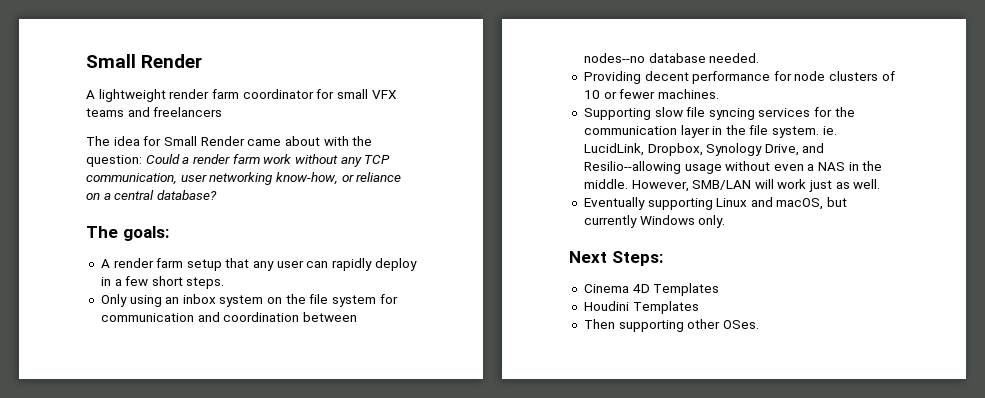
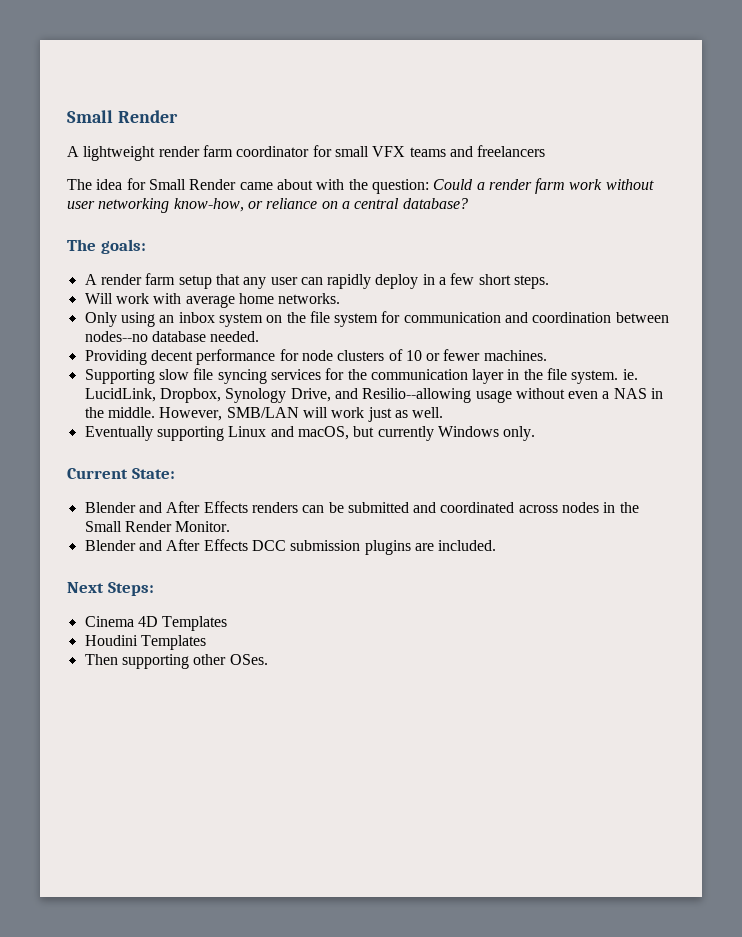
[340,155,391,167] [86,173,177,185] any TCP communication, -> (654, 184) none
(225, 283) none -> [84,293,341,308] // Will work with average home networks.
(726, 221) none -> [67,468,175,479] [84,501,639,513] [84,521,231,532] [84,539,497,555] // Current State: // Blender and After Effects renders can be submitted and coordinated across nodes in the Small Render Monitor. // Blender and After Effects DCC submission plugins are included.

